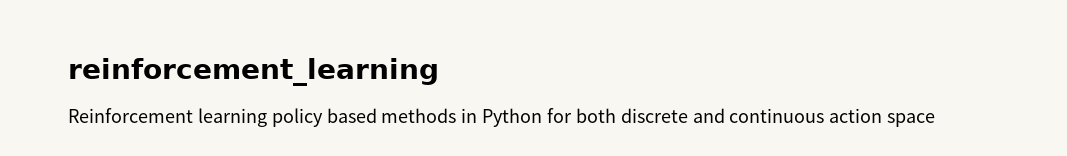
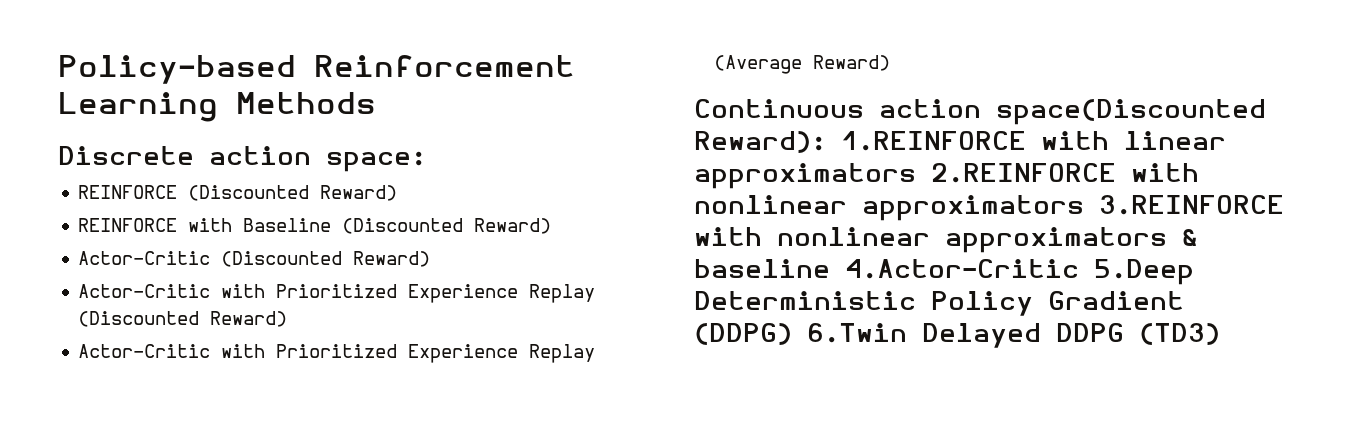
[68,58,439,86] [68,108,936,127] reinforcement_learning // Reinforcement learning policy based methods in Python for both discrete and continuous action space -> [58,55,575,84] [58,92,376,122] [58,146,426,172] [78,185,398,201] [78,218,552,234] [78,251,431,267] [78,284,596,303] [78,311,288,327] [78,344,596,363] [714,55,891,74] [694,99,1266,125] [694,131,1226,153] [694,163,1199,189] [694,195,1284,221] [694,227,1197,253] [694,259,1194,285] [694,291,1184,316] [694,323,1220,348] Policy-based Reinforcement Learning Methods // Discrete action space: // REINFORCE (Discounted Reward) // REINFORCE with Baseline (Discounted Reward) // Actor-Critic (Discounted Reward) // Actor-Critic with Prioritized Experience Replay (Discounted Reward) // Actor-Critic with Prioritized Experience Replay (Average Reward) // Continuous action space(Discounted Reward): 1.REINFORCE with linear approximators 2.REINFORCE with nonlinear approximators 3.REINFORCE with nonlinear approximators & baseline 4.Actor-Critic 5.Deep Deterministic Policy Gradient (DDPG) 6.Twin Delayed DDPG (TD3)

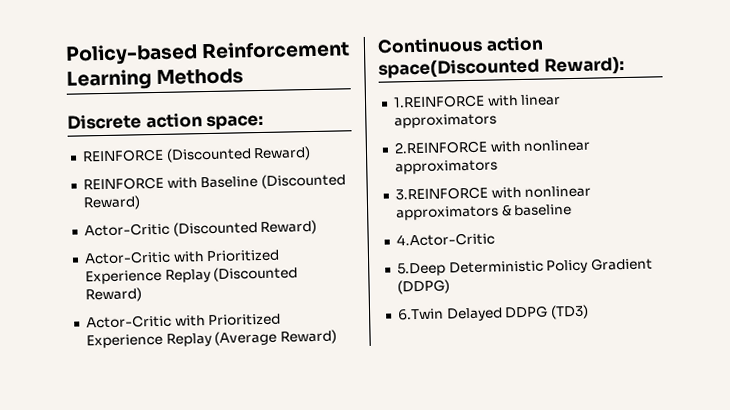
(826, 142) none -> (625, 65) //
(916, 176) none -> (497, 121) //
(1084, 208) none -> (498, 167) //
(830, 268) none -> (573, 210) //
(1079, 269) none -> (495, 239) //
(792, 334) none -> (450, 287) //

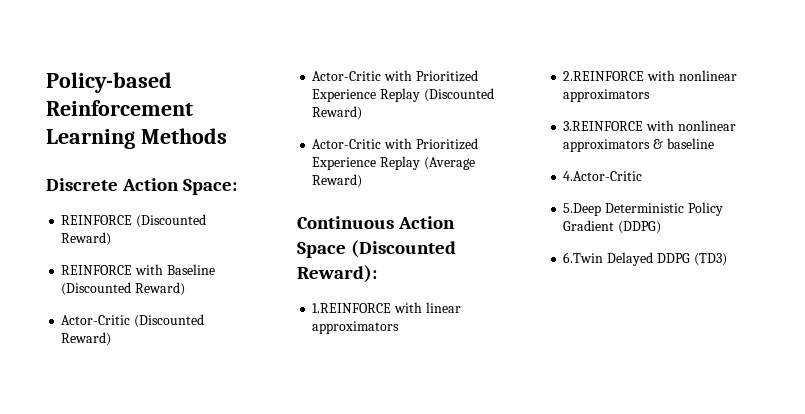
[145,112,265,131] action space: -> [122,178,238,195] Action Space:
[485,35,544,52] [378,57,540,79] action space(Discounted -> [398,216,456,229] [297,240,457,258] Action Space (Discounted

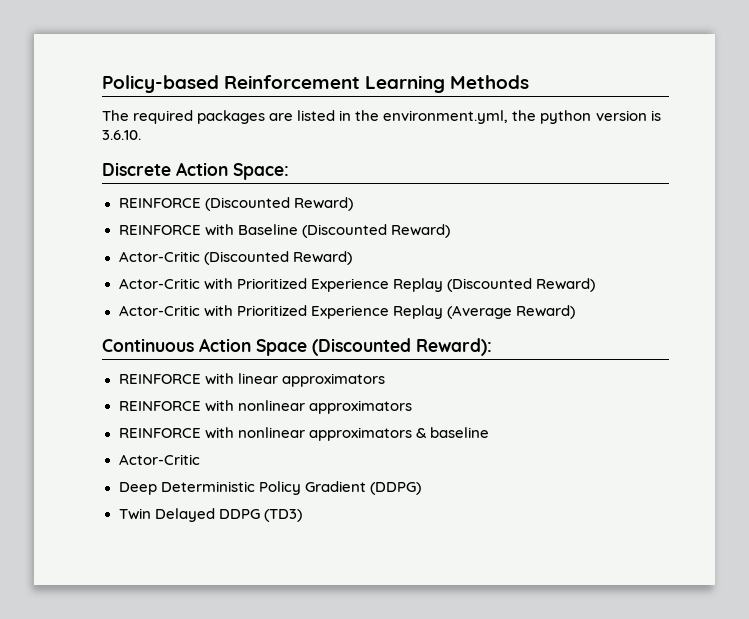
(227, 136) none -> [102,110,661,124] [102,130,141,140] // The required packages are listed in the environment.yml, the python version is 3.6.10.
[312,303,392,313] 1.REINFORCE -> [118,374,201,384] REINFORCE
[563,71,645,81] 2.REINFORCE -> [118,401,201,411] REINFORCE
[563,121,644,131] 3.REINFORCE -> [118,428,201,438] REINFORCE
[563,171,643,181] [563,203,602,216] 4.Actor-Critic // 5.Deep -> [118,454,200,465] [118,482,157,495] Actor-Critic // Deep
[563,252,604,263] 6.Twin -> [118,508,151,520] Twin

